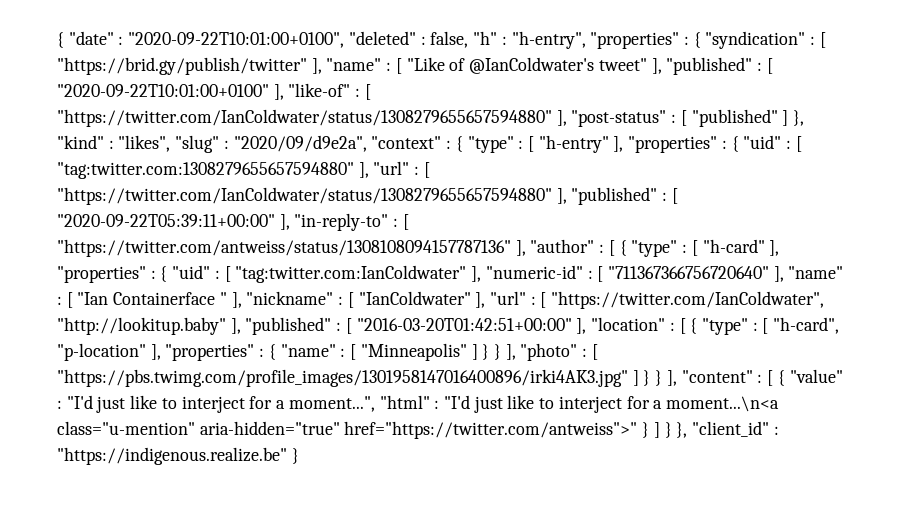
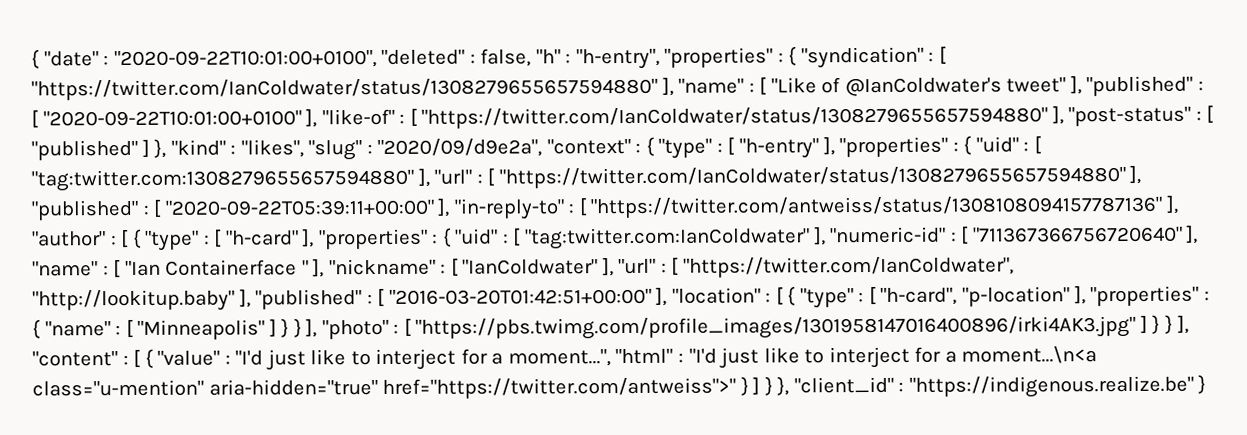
[57,57,307,75] "https://brid.gy/publish/twitter" -> [31,77,658,101] "https://twitter.com/IanColdwater/status/1308279655657594880"

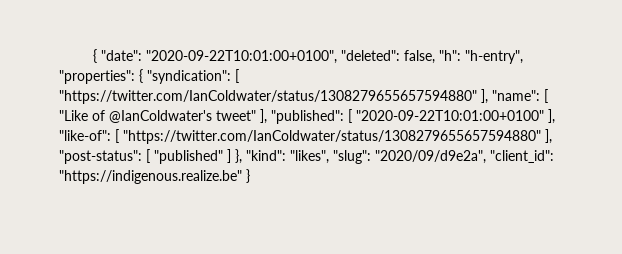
[31,46,948,70] [31,77,755,101] { "date" : "2020-09-22T10:01:00+0100", "deleted" : false, "h" : "h-entry", "properties" : { "syndication" : [ "https://twitter.com/IanColdwater/status/1308279655657594880" ], "name" : -> [92,49,523,64] [59,69,239,84] [59,89,540,104] { "date": "2020-09-22T10:01:00+0100", "deleted": false, "h": "h-entry", "properties": { "syndication": [ "https://twitter.com/IanColdwater/status/1308279655657594880" ], "name":
[1086,75,1204,97] "published" : -> [271,110,344,124] "published":
[321,106,1202,129] "like-of" : [ "https://twitter.com/IanColdwater/status/1308279655657594880" ], "post-status" : -> [59,129,552,144] [59,150,142,164] "like-of": [ "https://twitter.com/IanColdwater/status/1308279655657594880" ], "post-status":
[170,135,1042,161] [31,165,1142,192] [31,195,1178,221] [32,225,1199,251] [32,256,1015,279] [32,285,1210,312] [32,314,1189,340] [32,346,1098,371] [32,376,905,399] "kind" : "likes", "slug" : "2020/09/d9e2a", "context" : { "type" : [ "h-entry" ], "properties" : { "uid" : [ "tag:twitter.com:1308279655657594880" ], "url" : [ "https://twitter.com/IanColdwater/status/1308279655657594880" ], "published" : [ "2020-09-22T05:39:11+00:00" ], "in-reply-to" : [ "https://twitter.com/antweiss/status/1308108094157787136" ], "author" : [ { "type" : [ "h-card" ], "properties" : { "uid" : [ "tag:twitter.com:IanColdwater" ], "numeric-id" : [ "711367366756720640" ], "name" : [ "Ian Containerface " ], "nickname" : [ "IanColdwater" ], "url" : [ "https://twitter.com/IanColdwater", "http://lookitup.baby" ], "published" : [ "2016-03-20T01:42:51+00:00" ], "location" : [ { "type" : [ "h-card", "p-location" ], "properties" : { "name" : [ "Minneapolis" ] } } ], "photo" : [ "https://pbs.twimg.com/profile_images/1301958147016400896/irki4AK3.jpg" ] } } ], "content" : [ { "value" : "I'd just like to interject for a moment...", "html" : "I'd just like to interject for a moment...\n<a class="u-mention" aria-hidden="true" href="https://twitter.com/antweiss">" } ] } }, "client_id" : -> [246,150,554,164] "kind": "likes", "slug": "2020/09/d9e2a", "client_id":

